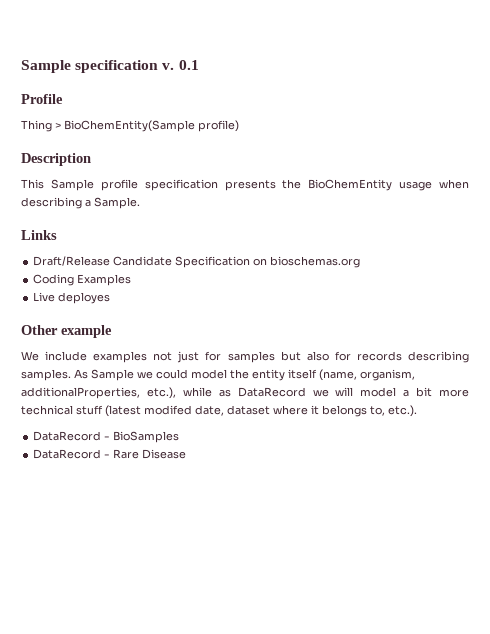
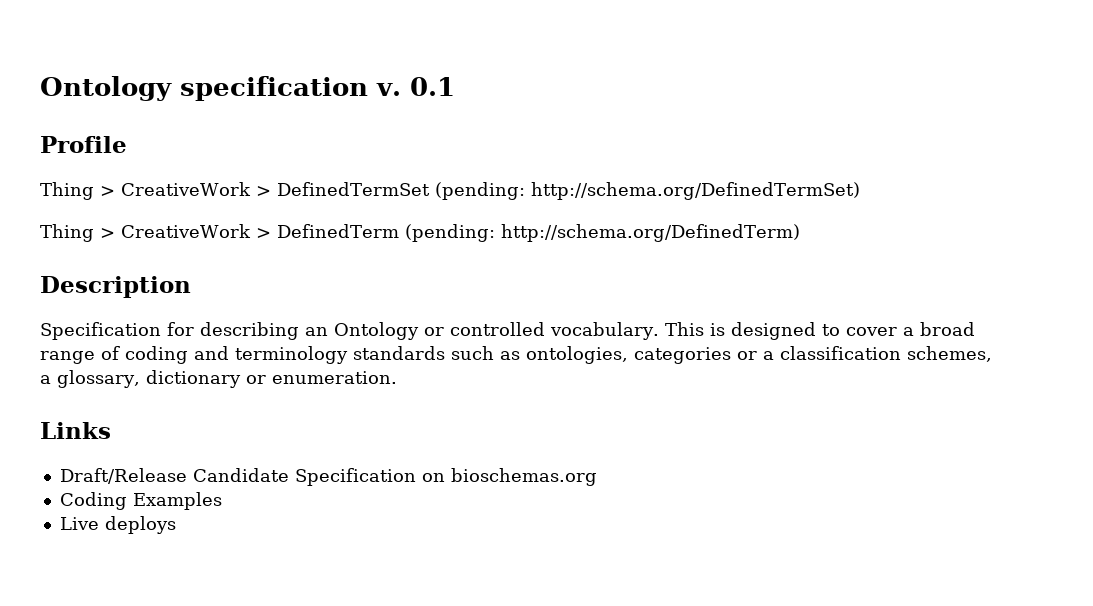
[21,60,71,73] Sample -> [40,76,172,101] Ontology
[64,120,239,132] [21,153,91,166] [21,179,469,191] [21,197,140,209] BioChemEntity(Sample profile) // Description // This Sample profile specification presents the BioChemEntity usage when describing a Sample. -> [121,182,860,200] [40,224,800,242] [40,276,191,298] [40,322,975,340] [40,346,992,364] [40,370,397,388] CreativeWork > DefinedTermSet (pending: http://schema.org/DefinedTermSet) // Thing > CreativeWork > DefinedTerm (pending: http://schema.org/DefinedTerm) // Description // Specification for describing an Ontology or controlled vocabulary. This is designed to cover a broad range of coding and terminology standards such as ontologies, categories or a classification schemes, a glossary, dictionary or enumeration.
[58,292,111,304] [21,325,112,338] [21,351,469,363] [21,369,415,381] [21,387,469,399] [21,405,417,417] [33,431,180,443] [33,449,187,459] deployes // Other example // We include examples not just for samples but also for records describing samples. As Sample we could model the entity itself (name, organism, additionalProperties, etc.), while as DataRecord we will model a bit more technical stuff (latest modifed date, dataset where it belongs to, etc.). // DataRecord - BioSamples // DataRecord - Rare Disease -> [104,516,176,534] deploys

